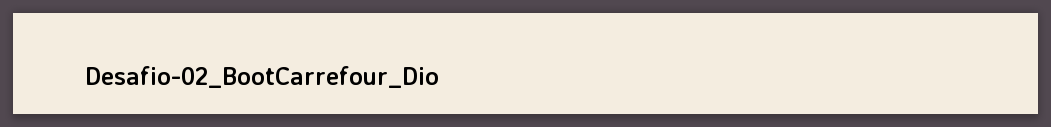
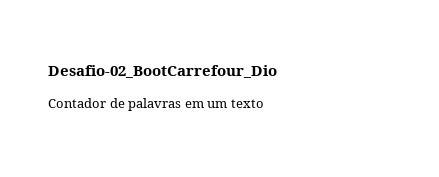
(439, 77) none -> [48,98,264,111] // Contador de palavras em um texto

